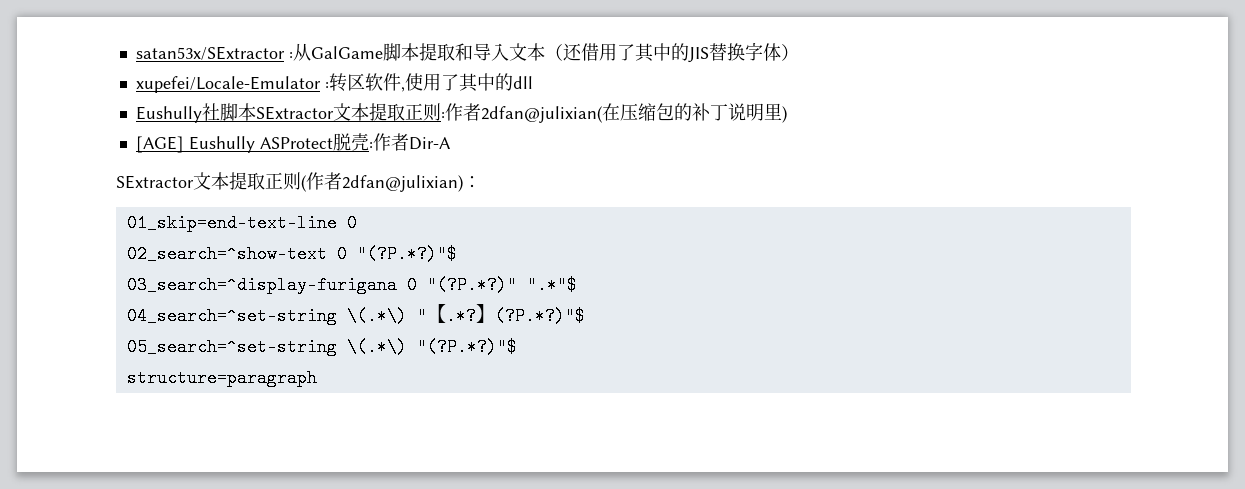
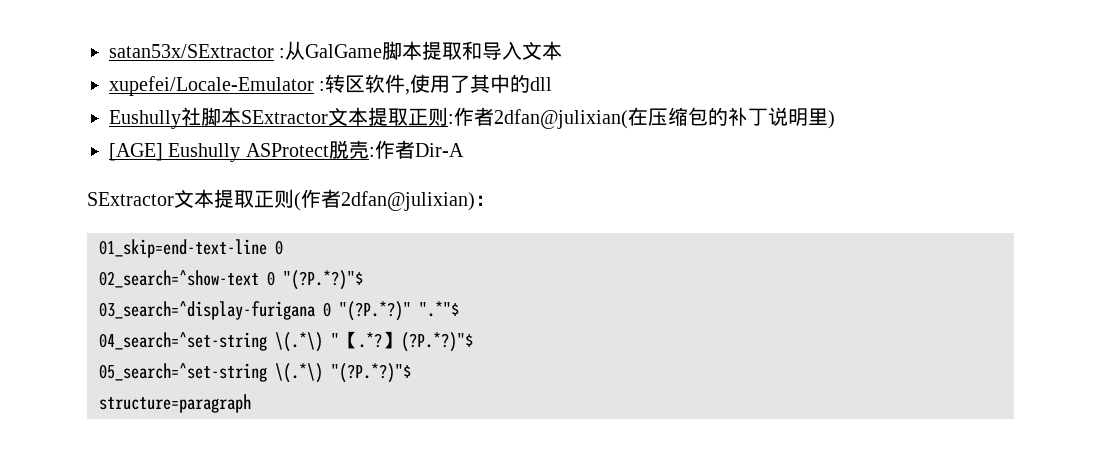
[544,42,799,63] （还借用了其中的JIS替换字体） -> (563, 50) none

